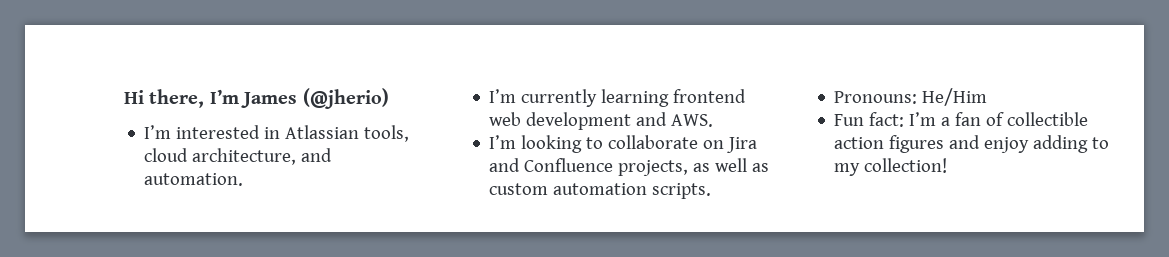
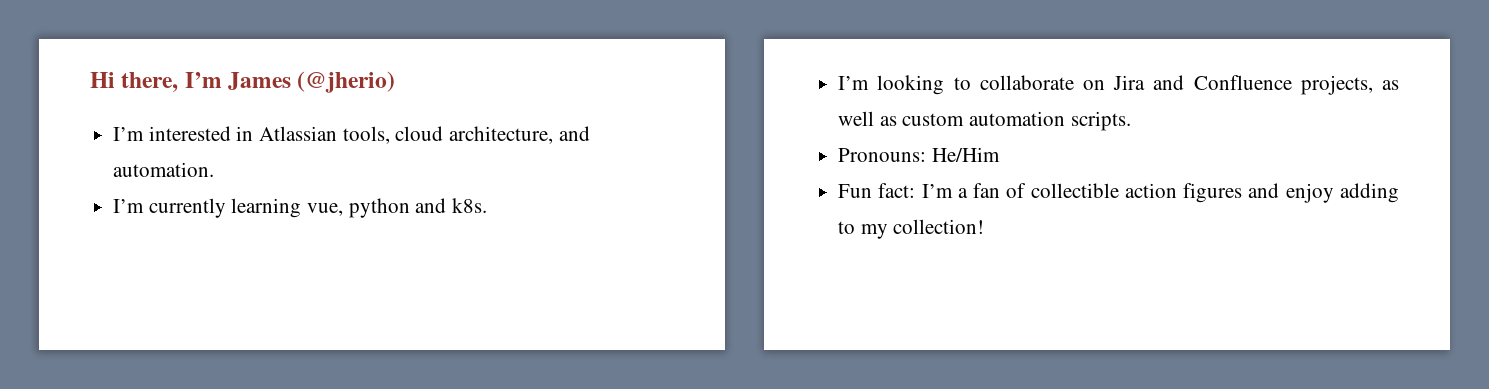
[673,89,747,103] [489,112,714,130] frontend web development and AWS. -> [307,198,488,218] vue, python and k8s.

